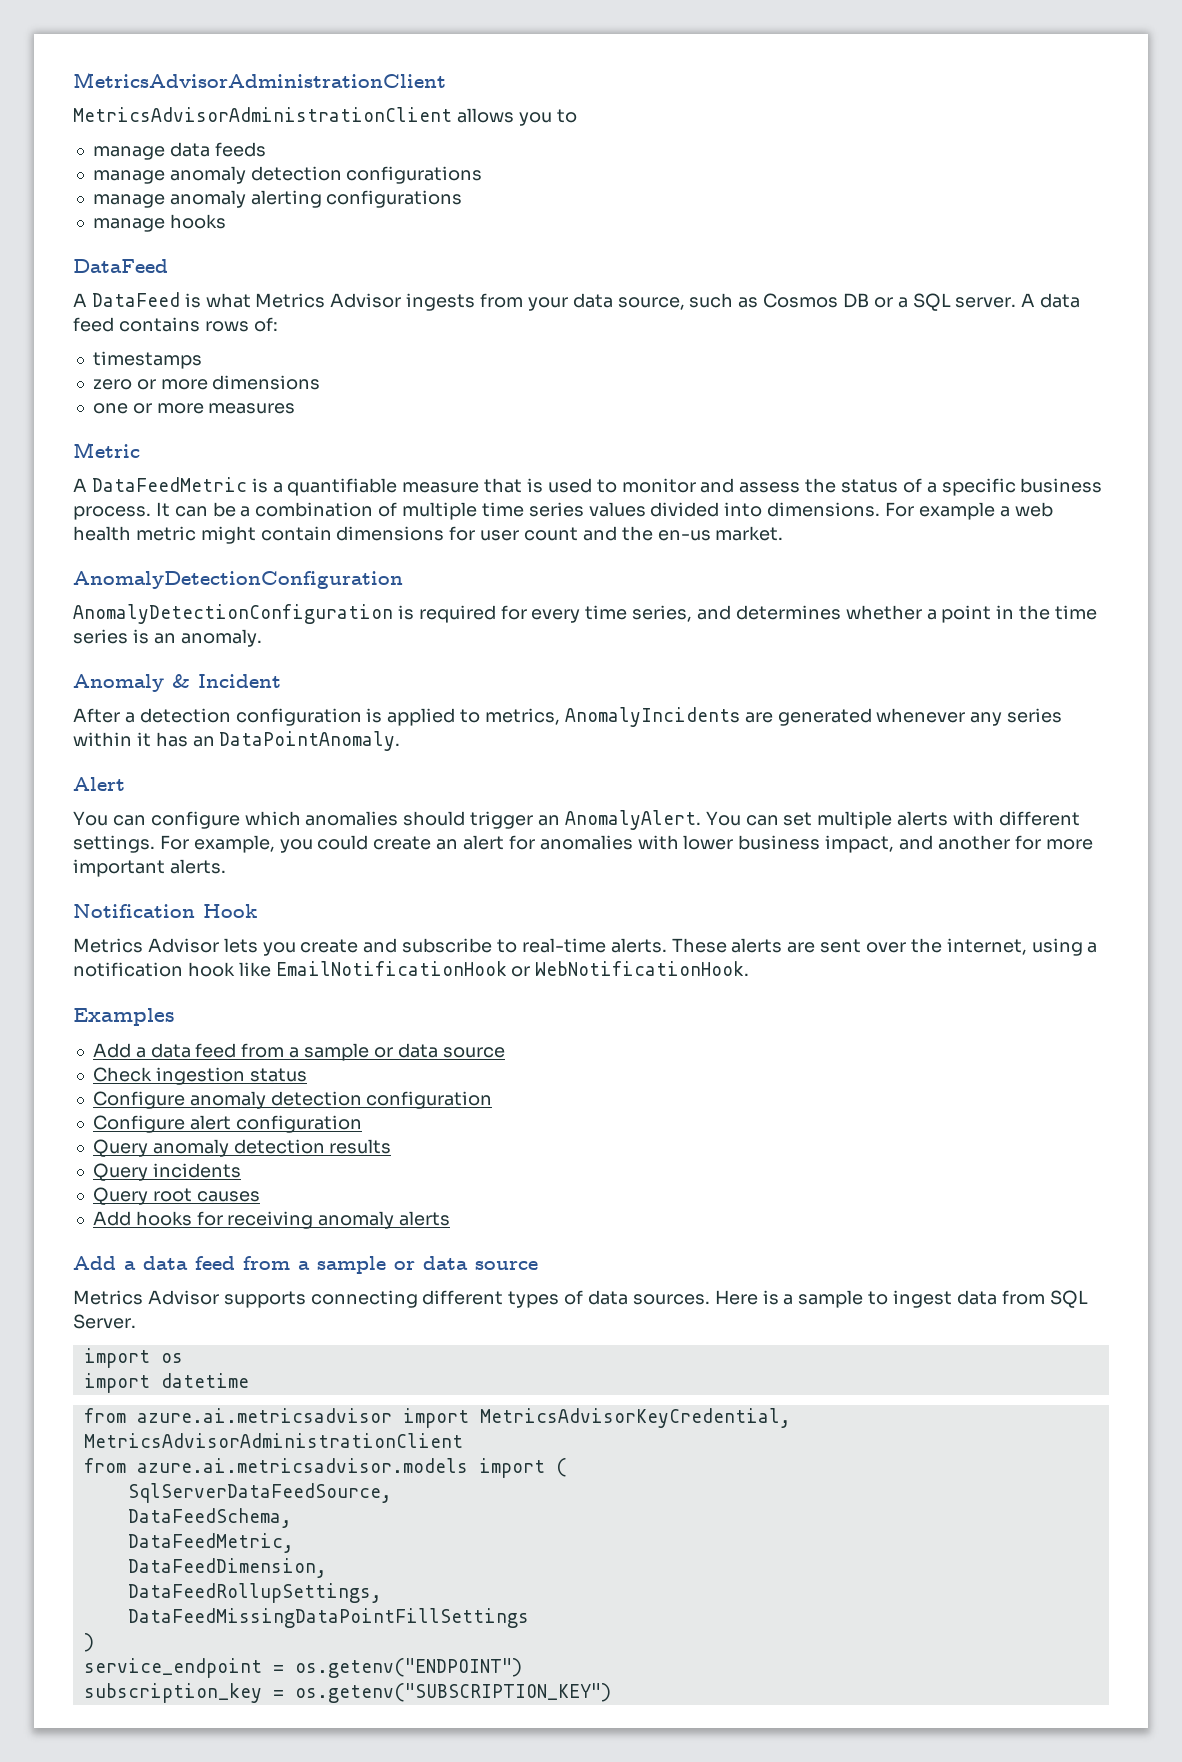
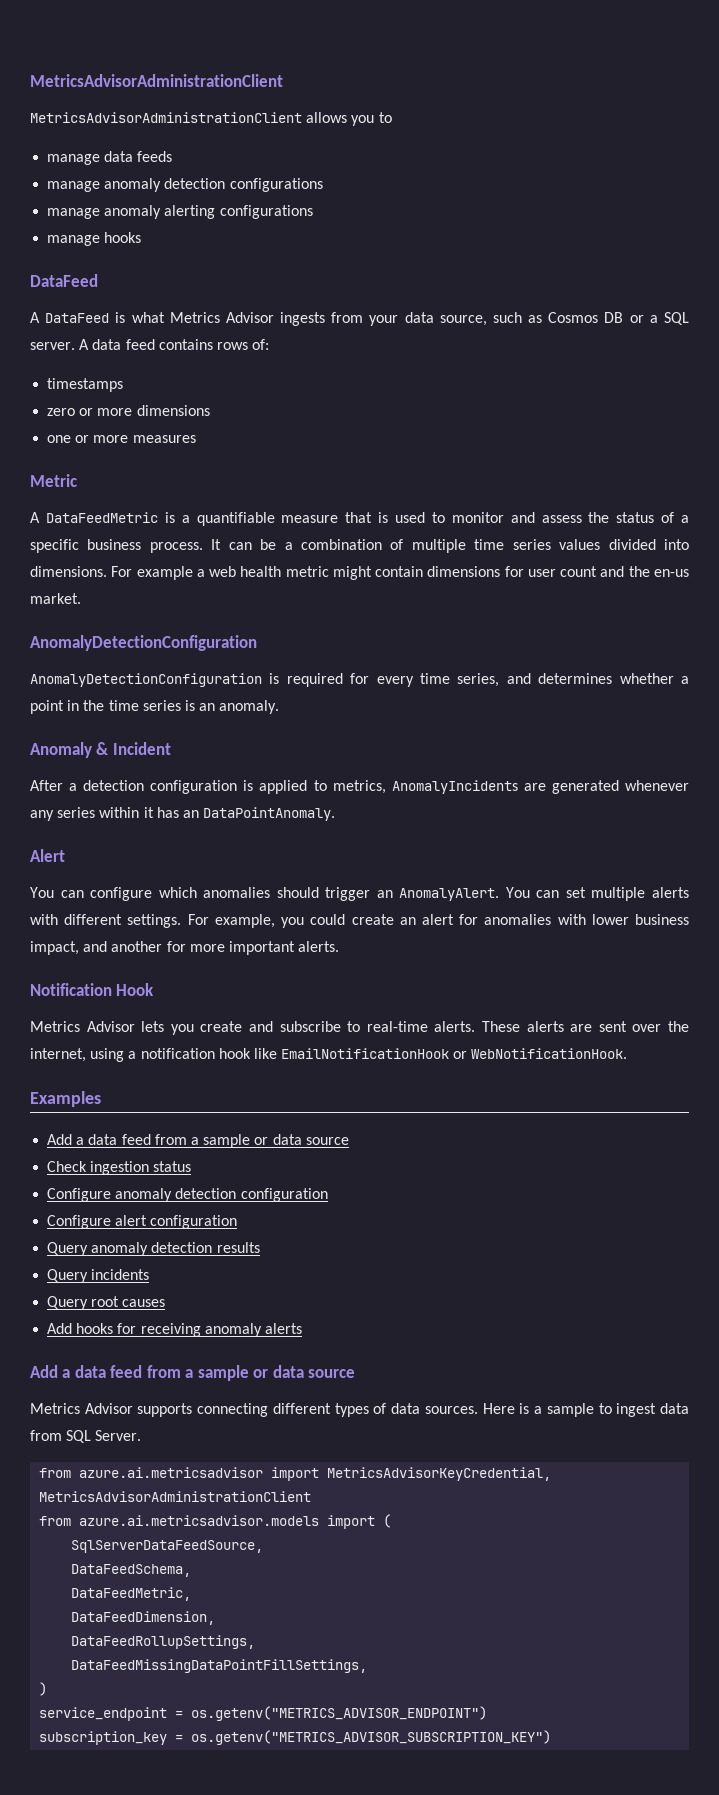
[83,1348,183,1368] [83,1373,249,1393] // import os // import datetime -> (142, 1435) none
[127,1608,529,1628] DataFeedMissingDataPointFillSettings -> [71,1659,368,1673] DataFeedMissingDataPointFillSettings,
[294,1658,522,1678] os.getenv("ENDPOINT") -> [191,1706,488,1721] os.getenv("METRICS_ADVISOR_ENDPOINT")
[294,1683,611,1703] os.getenv("SUBSCRIPTION_KEY") -> [191,1730,552,1745] os.getenv("METRICS_ADVISOR_SUBSCRIPTION_KEY")

